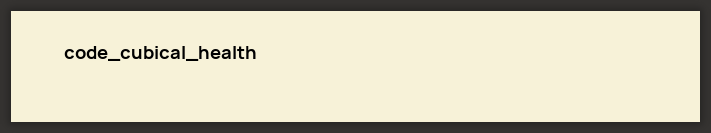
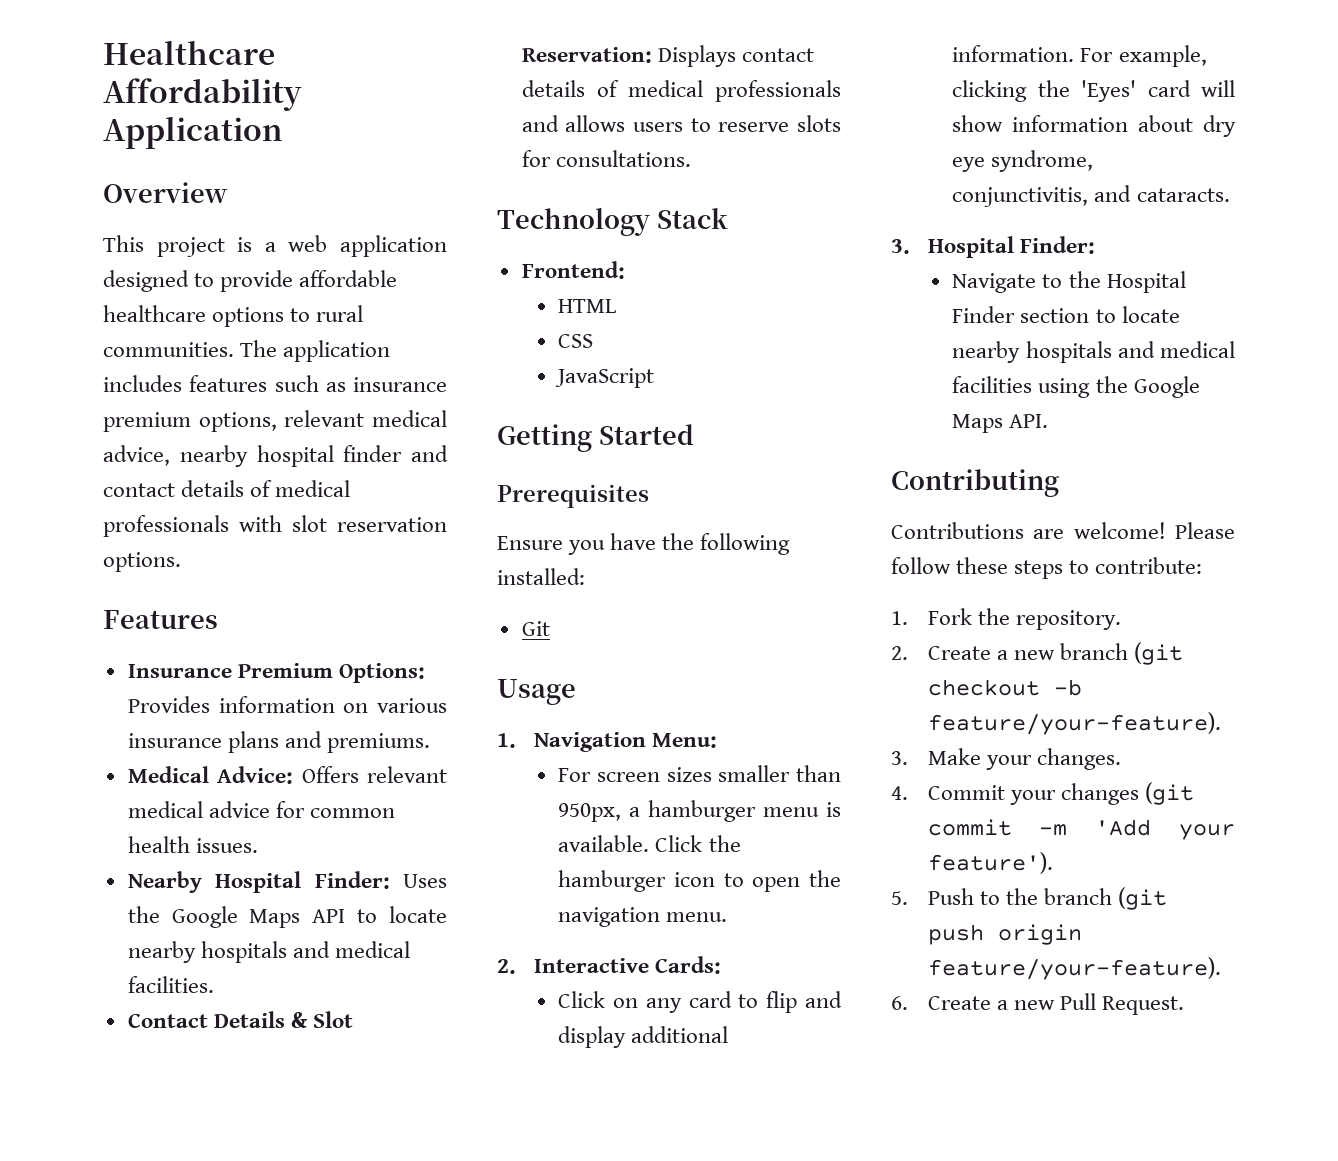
[64,46,257,61] code_cubical_health -> [103,40,275,65] [103,78,302,111] [103,116,283,149] [103,182,228,203] [103,235,447,257] [103,270,398,292] [103,305,364,327] [103,340,391,362] [103,375,447,392] [103,410,447,432] [103,445,448,467] [103,480,351,497] [103,515,447,537] [103,552,181,572] [103,610,218,629] [127,663,425,683] [127,696,447,713] [127,731,430,753] [127,766,447,784] [127,801,395,818] [127,836,258,853] [127,871,447,893] [127,906,447,928] [127,941,410,963] [127,976,214,993] [127,1011,353,1028] [521,45,814,67] [521,80,841,102] [521,115,841,132] [521,150,691,167] [497,208,728,236] [521,261,625,279] [558,299,617,313] [558,334,594,348] [555,368,655,388] [497,424,694,452] [497,484,649,508] [497,533,791,555] [497,568,585,585] [521,621,550,636] [497,679,576,705] [497,732,717,752] [558,765,841,782] [558,800,841,822] [558,835,741,852] [558,870,841,892] [558,907,728,927] [497,956,721,974] [558,991,842,1013] [558,1026,729,1048] [952,45,1207,67] [952,80,1235,102] [952,115,1236,137] [952,150,1094,172] [952,185,1230,207] [891,236,1095,258] [952,271,1186,293] [952,306,1180,323] [952,341,1235,363] [952,376,1200,398] [952,414,1049,433] [891,469,1059,497] [891,522,1235,539] [891,557,1203,579] [891,608,1121,630] [891,642,1183,665] [927,679,1082,696] [927,712,1221,735] [891,748,1121,770] [891,782,1194,805] [927,819,1235,840] [927,852,1053,874] [891,887,1167,910] [927,924,1082,945] [927,957,1221,980] [891,993,1184,1015] Healthcare Affordability Application // Overview // This project is a web application designed to provide affordable healthcare options to rural communities. The application includes features such as insurance premium options, relevant medical advice, nearby hospital finder and contact details of medical professionals with slot reservation options. // Features // Insurance Premium Options: Provides information on various insurance plans and premiums. // Medical Advice: Offers relevant medical advice for common health issues. // Nearby Hospital Finder: Uses the Google Maps API to locate nearby hospitals and medical facilities. // Contact Details & Slot Reservation: Displays contact details of medical professionals and allows users to reserve slots for consultations. // Technology Stack // Frontend: // HTML // CSS // JavaScript // Getting Started // Prerequisites // Ensure you have the following installed: // Git // Usage // 1. Navigation Menu: // For screen sizes smaller than 950px, a hamburger menu is available. Click the hamburger icon to open the navigation menu. // 2. Interactive Cards: // Click on any card to flip and display additional information. For example, clicking the 'Eyes' card will show information about dry eye syndrome, conjunctivitis, and cataracts. // 3. Hospital Finder: // Navigate to the Hospital Finder section to locate nearby hospitals and medical facilities using the Google Maps API. // Contributing // Contributions are welcome! Please follow these steps to contribute: // 1. Fork the repository. // 2. Create a new branch (git checkout -b feature/your-feature). // 3. Make your changes. // 4. Commit your changes (git commit -m 'Add your feature'). // 5. Push to the branch (git push origin feature/your-feature). // 6. Create a new Pull Request.

